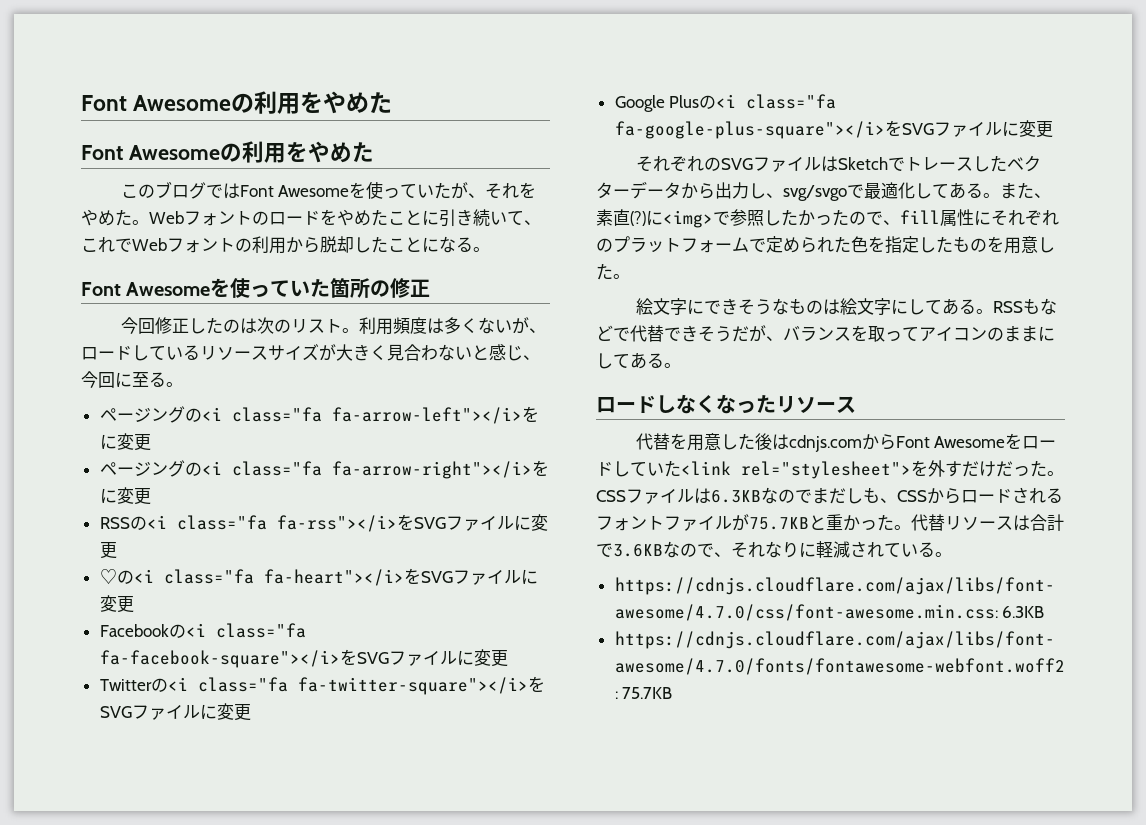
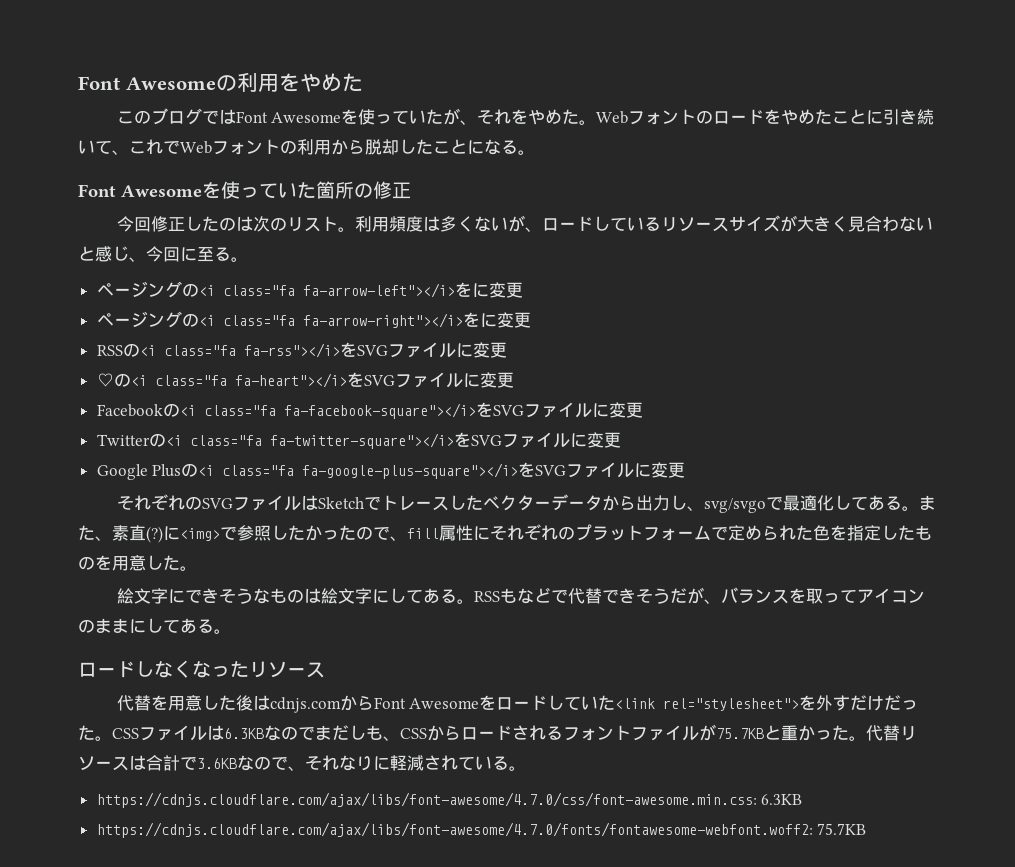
[81,91,393,114] [81,141,374,163] Font Awesomeの利用をやめた // Font Awesomeの利用をやめた -> [78,72,363,92] Font Awesomeの利用をやめた

